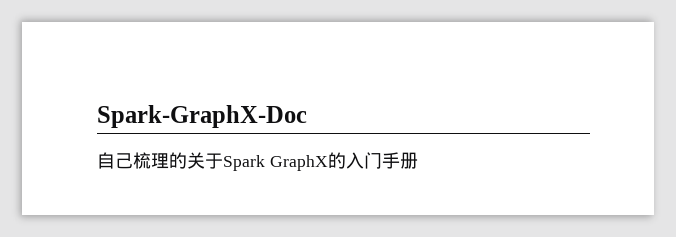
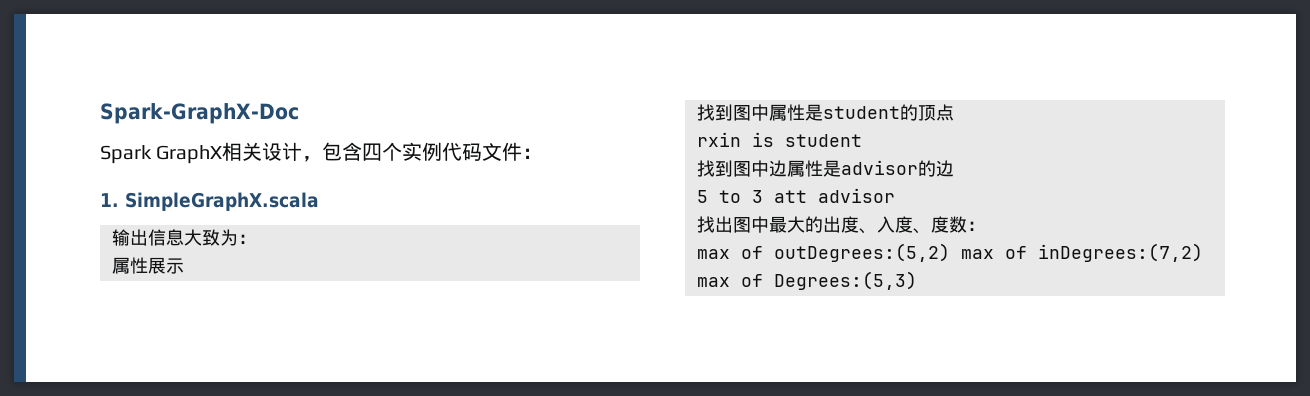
[97,152,418,171] 自己梳理的关于Spark GraphX的入门手册 -> [100,142,543,164] [100,192,319,211] [112,229,256,246] [112,257,184,274] [697,104,954,121] [697,132,862,147] [697,160,954,177] [697,188,895,203] [697,216,985,234] [697,243,1203,262] [697,271,917,290] Spark GraphX相关设计，包含四个实例代码文件： // 1. SimpleGraphX.scala // 输出信息大致为： // 属性展示 // 找到图中属性是student的顶点 // rxin is student // 找到图中边属性是advisor的边 // 5 to 3 att advisor // 找出图中最大的出度、入度、度数： // max of outDegrees:(5,2) max of inDegrees:(7,2) max of Degrees:(5,3)

